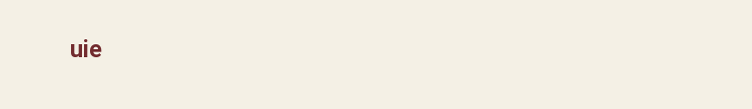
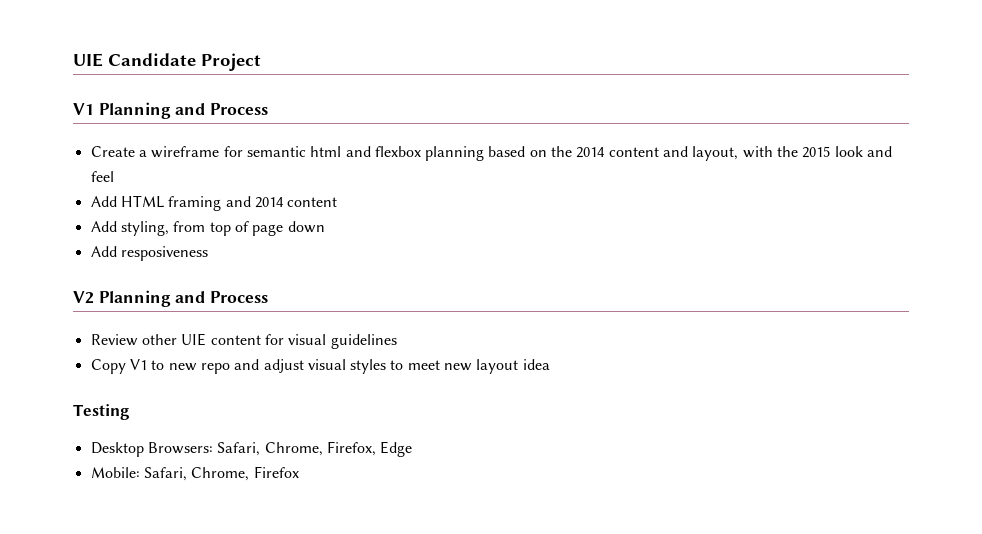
[69,39,103,58] uie -> [73,53,261,71] [73,102,269,119] [90,146,893,161] [90,171,114,182] [90,195,338,211] [90,221,325,236] [90,246,208,261] [73,290,269,307] [90,333,397,349] [90,359,550,374] [73,404,130,420] [90,441,413,457] [90,466,299,481] UIE Candidate Project // V1 Planning and Process // Create a wireframe for semantic html and flexbox planning based on the 2014 content and layout, with the 2015 look and feel // Add HTML framing and 2014 content // Add styling, from top of page down // Add resposiveness // V2 Planning and Process // Review other UIE content for visual guidelines // Copy V1 to new repo and adjust visual styles to meet new layout idea // Testing // Desktop Browsers: Safari, Chrome, Firefox, Edge // Mobile: Safari, Chrome, Firefox

